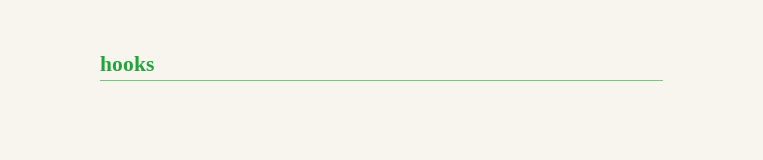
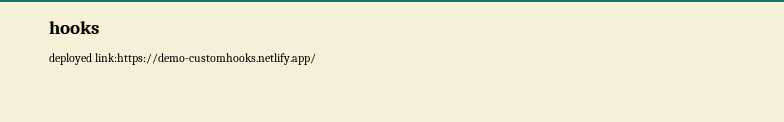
(154, 63) none -> [49,53,317,65] // deployed link:https://demo-customhooks.netlify.app/

